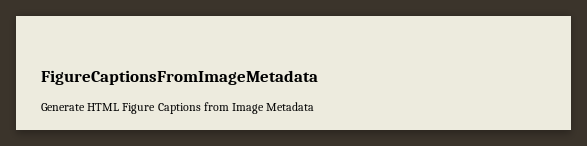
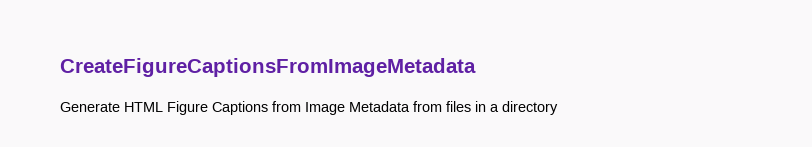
[41,70,318,85] FigureCaptionsFromImageMetadata -> [60,58,476,77] CreateFigureCaptionsFromImageMetadata
(315, 106) none -> [413,101,558,115] from files in a directory

